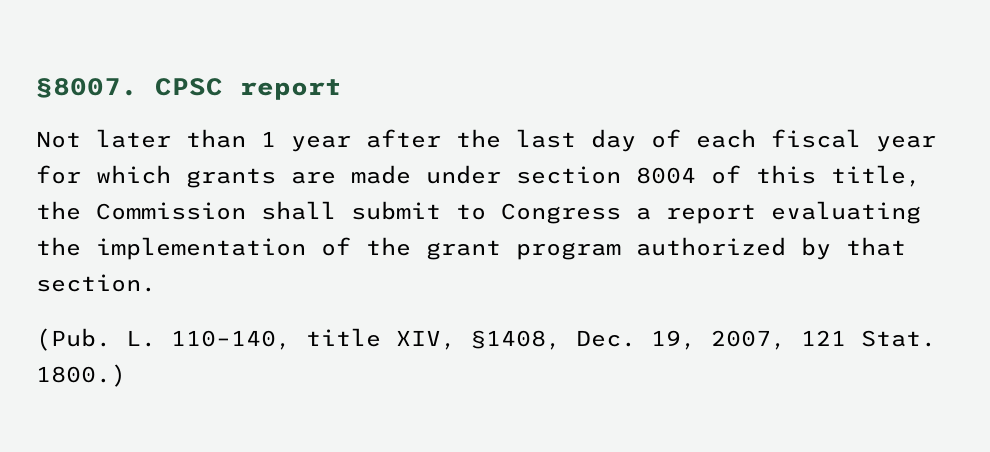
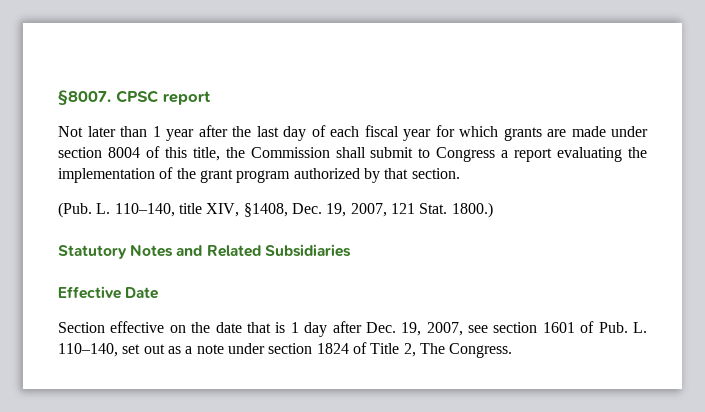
(126, 375) none -> [58,244,351,259] [58,286,159,299] [58,321,648,337] [58,342,513,358] // Statutory Notes and Related Subsidiaries // Effective Date // Section effective on the date that is 1 day after Dec. 19, 2007, see section 1601 of Pub. L. 110–140, set out as a note under section 1824 of Title 2, The Congress.

